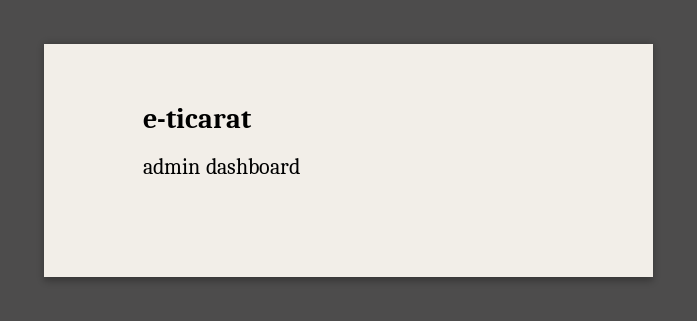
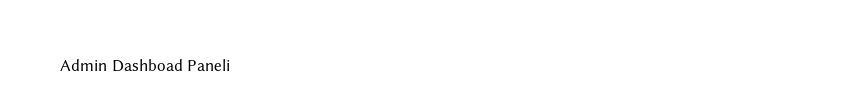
[143,108,252,128] [143,158,300,174] e-ticarat // admin dashboard -> [60,59,231,72] Admin Dashboad Paneli

